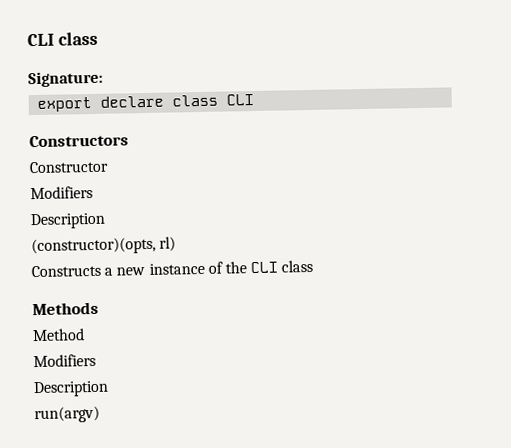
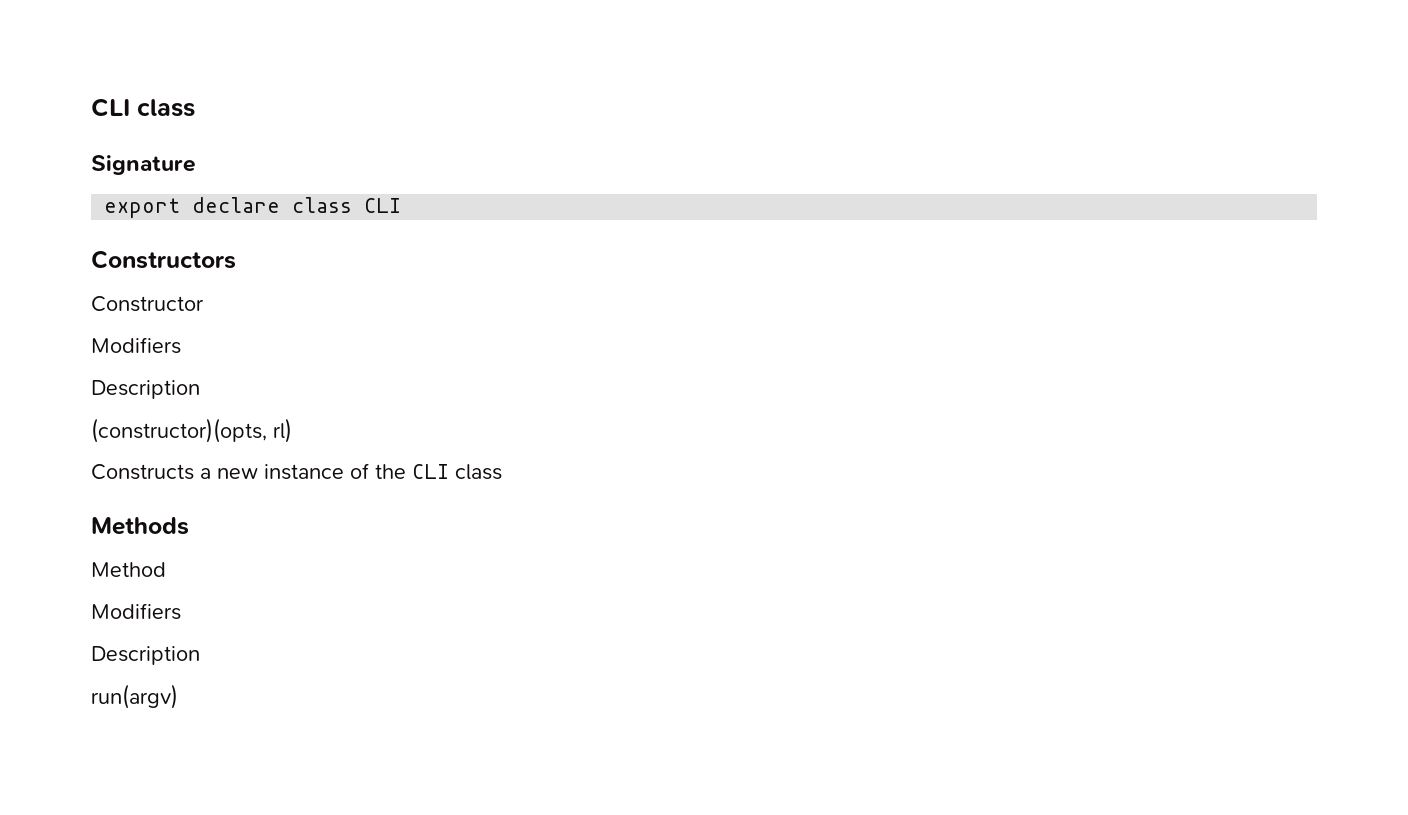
[27,31,98,47] [28,70,103,88] CLI class // Signature: -> [91,98,195,117] [91,155,196,175] CLI class // Signature

